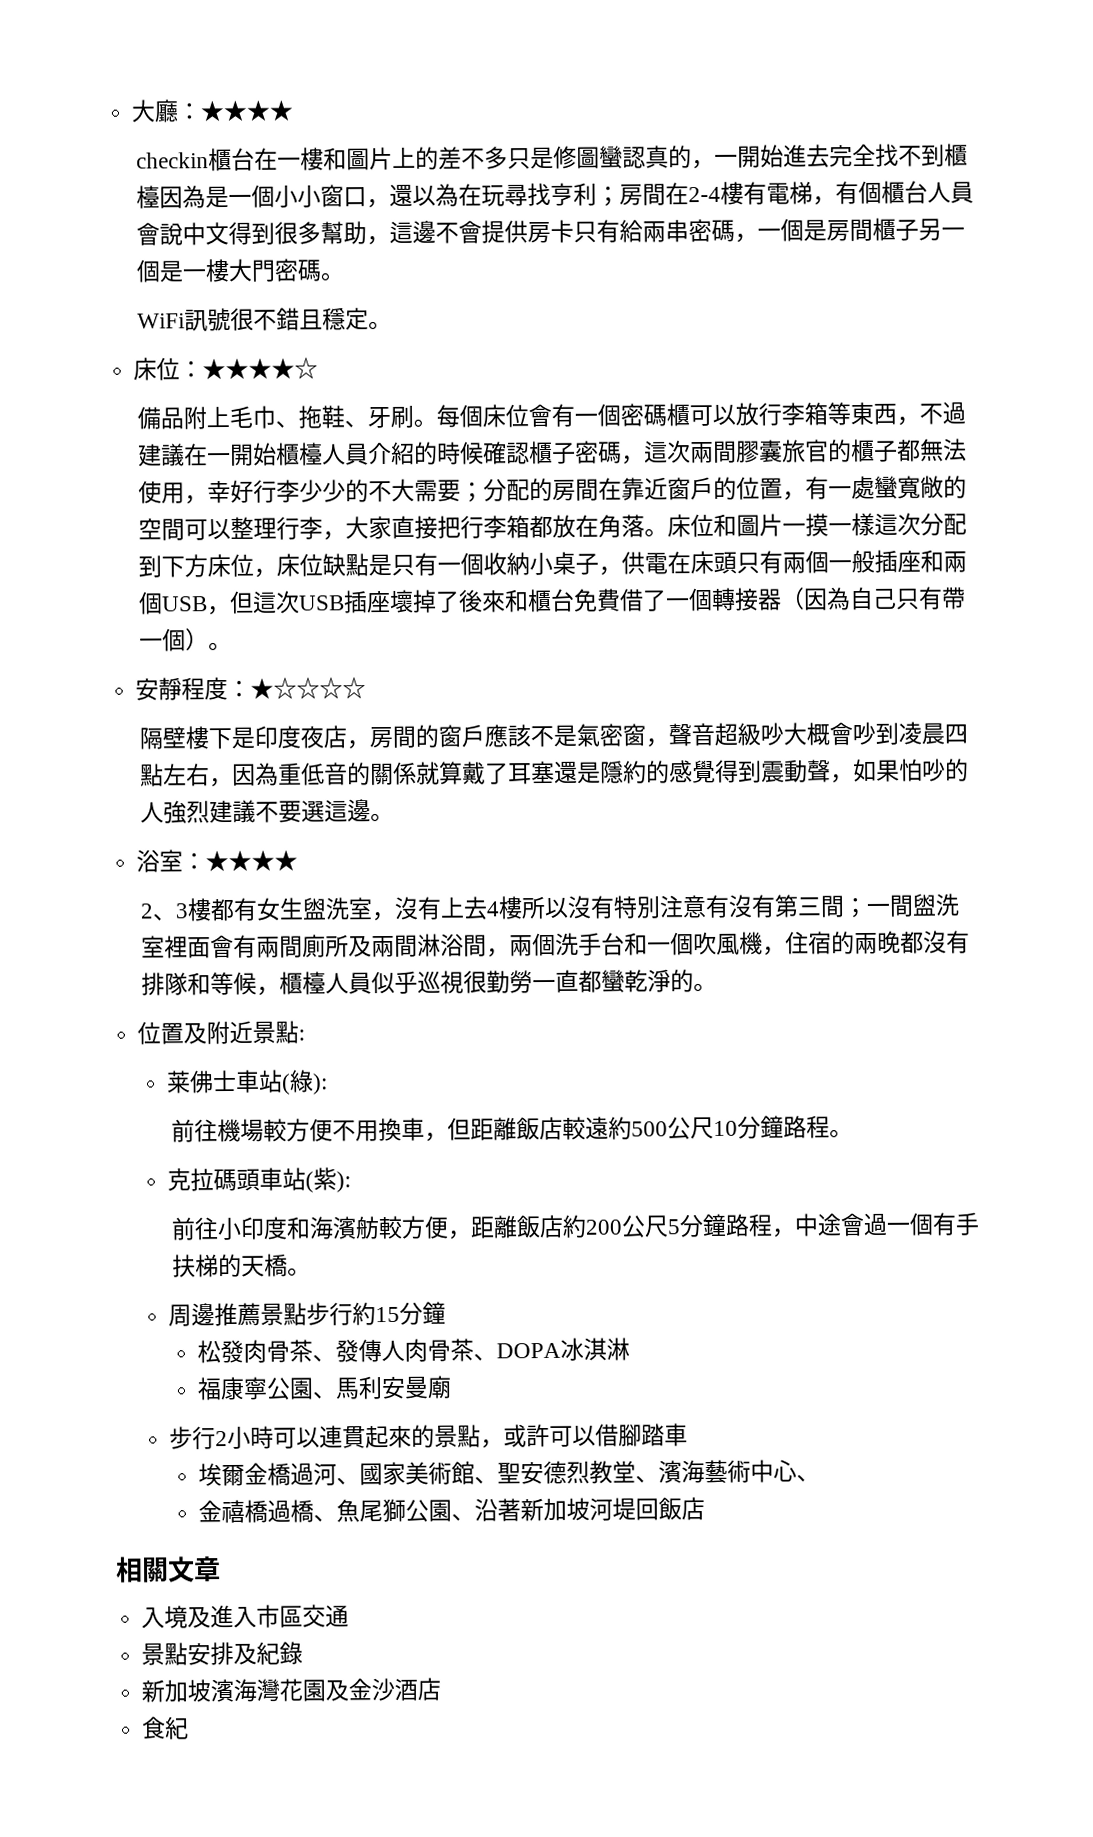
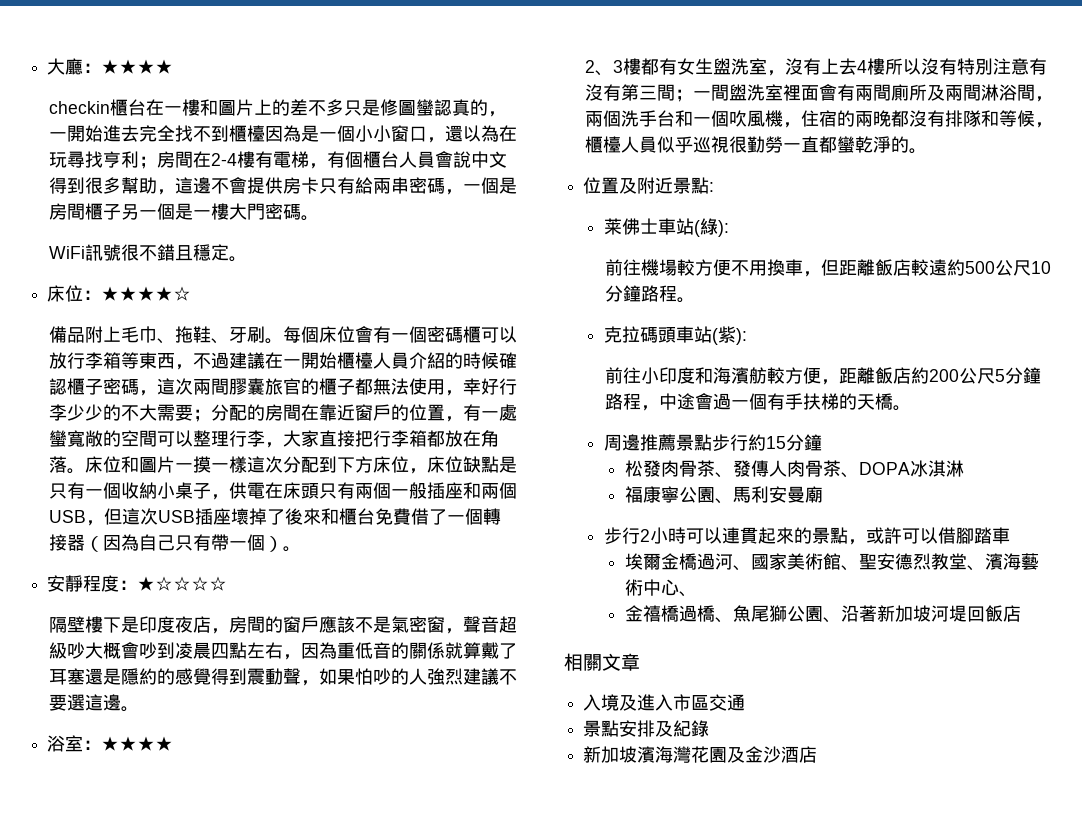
[142,1716,190,1740] // 食紀 -> (818, 754) none

